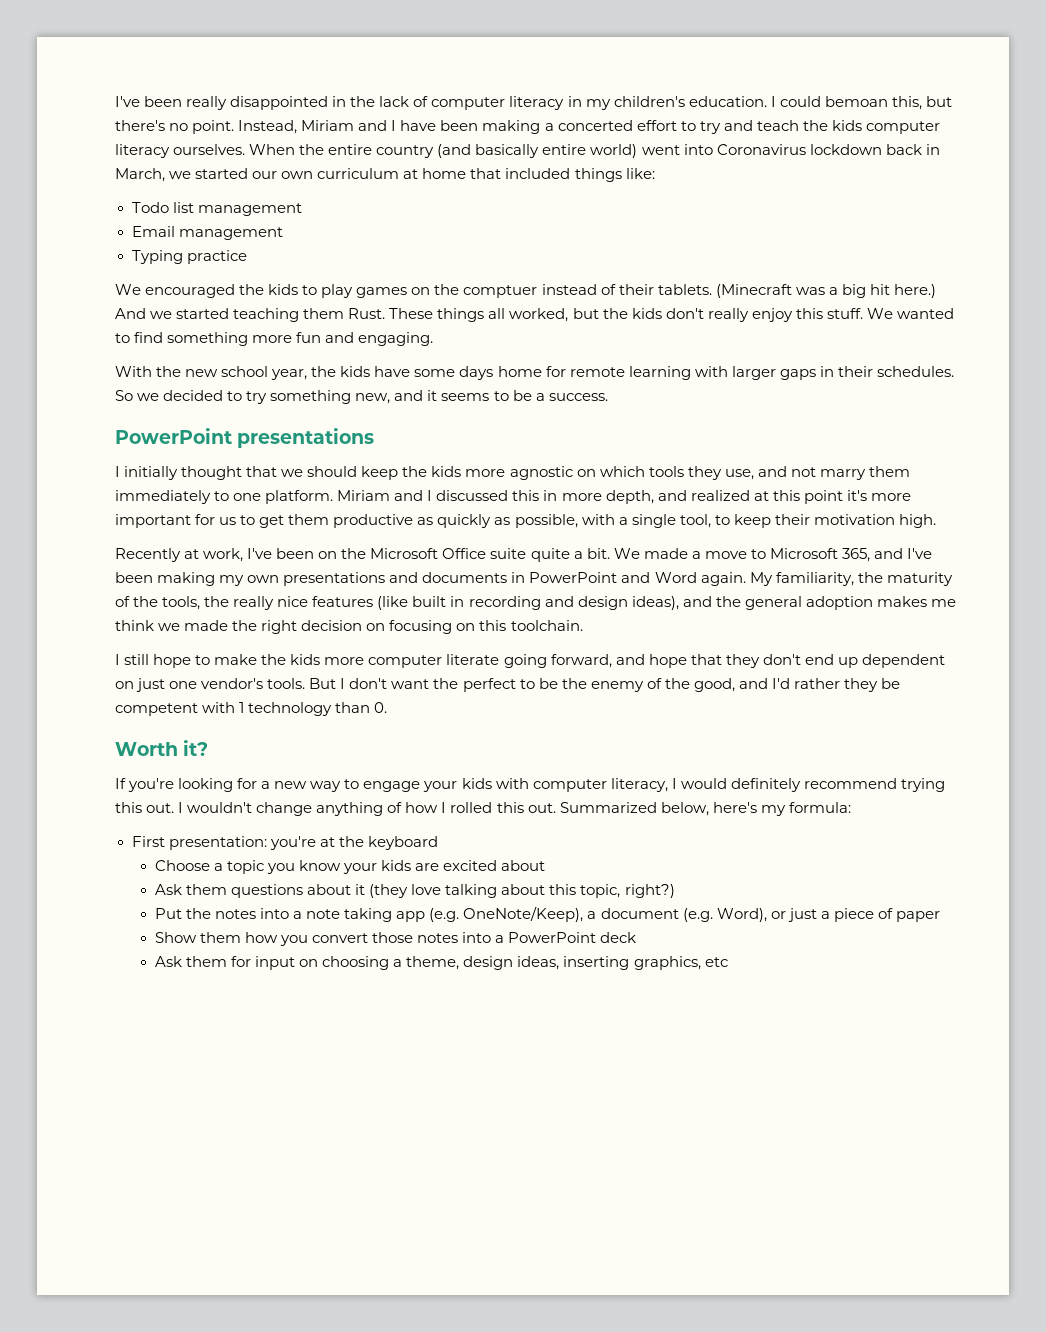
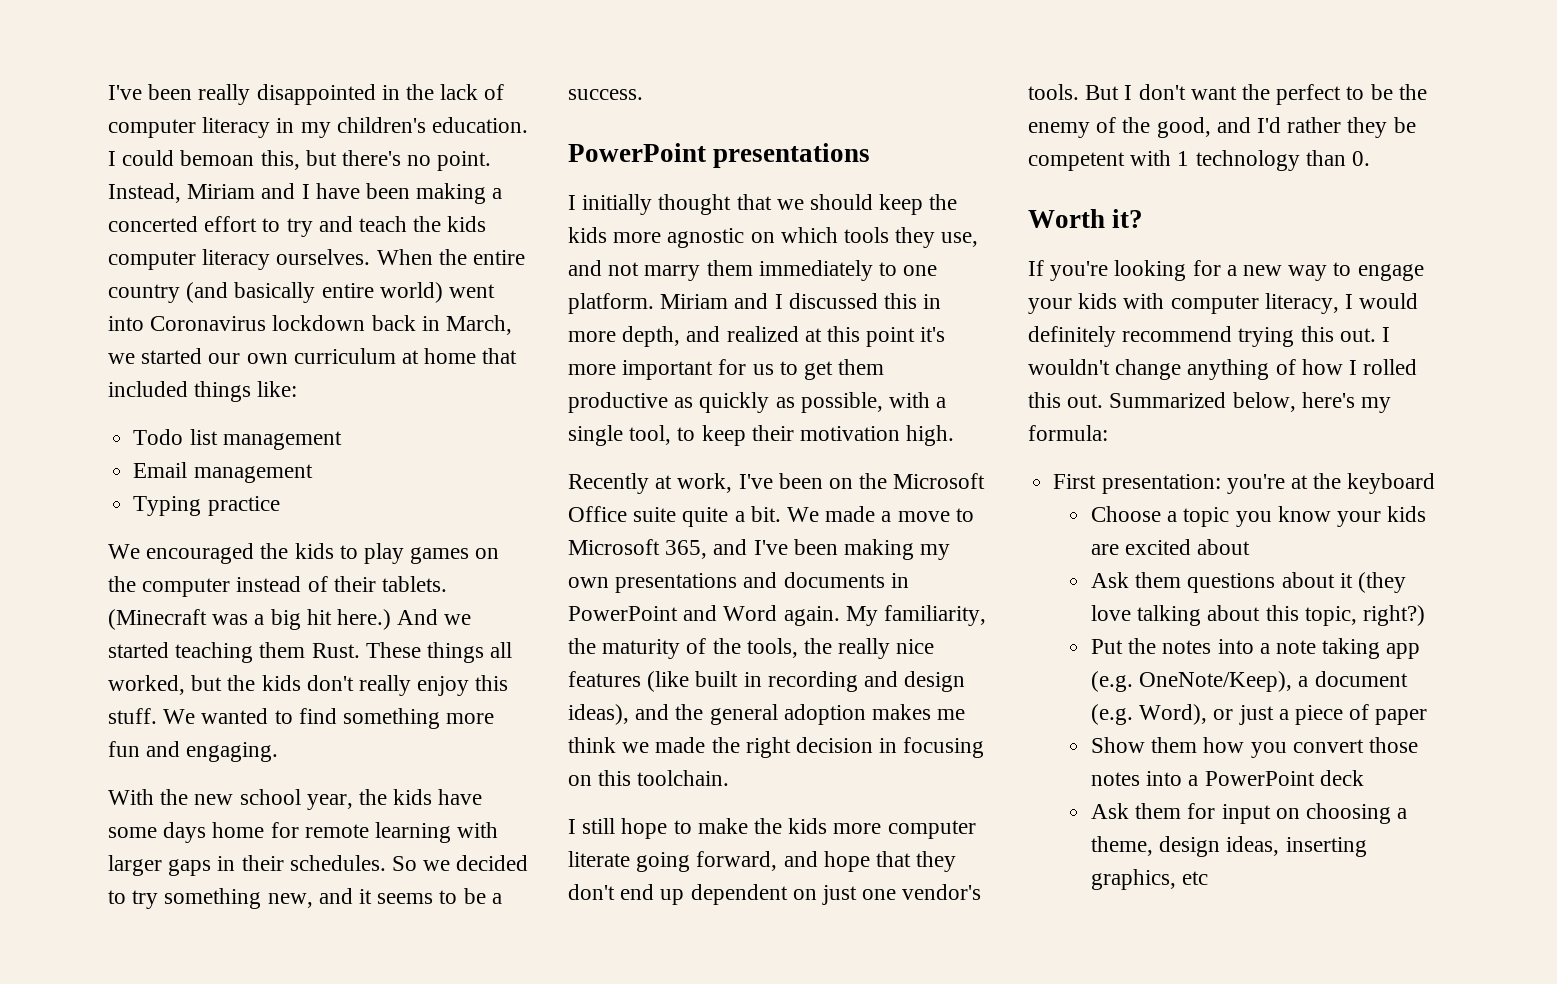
[463,285,538,298] comptuer -> [142,578,231,597] computer
[366,623,386,631] on -> [879,738,898,753] in

